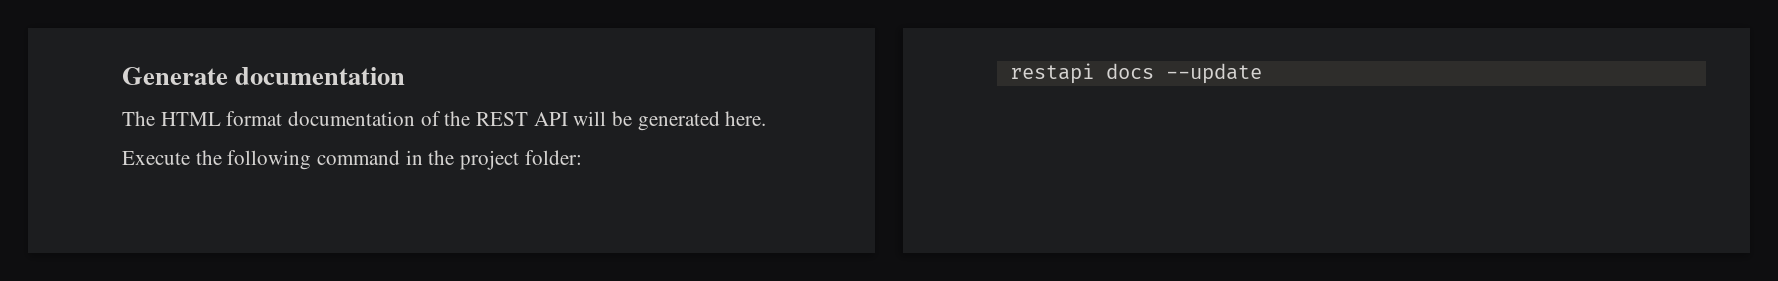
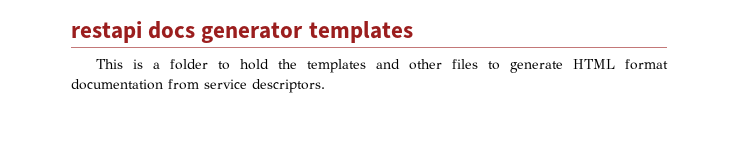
[122,67,406,85] [122,111,767,131] [122,150,582,170] [1009,63,1262,84] Generate documentation // The HTML format documentation of the REST API will be generated here. // Execute the following command in the project folder: // restapi docs --update -> [71,21,413,43] [95,59,668,73] [71,79,325,93] restapi docs generator templates // This is a folder to hold the templates and other files to generate HTML format documentation from service descriptors.

